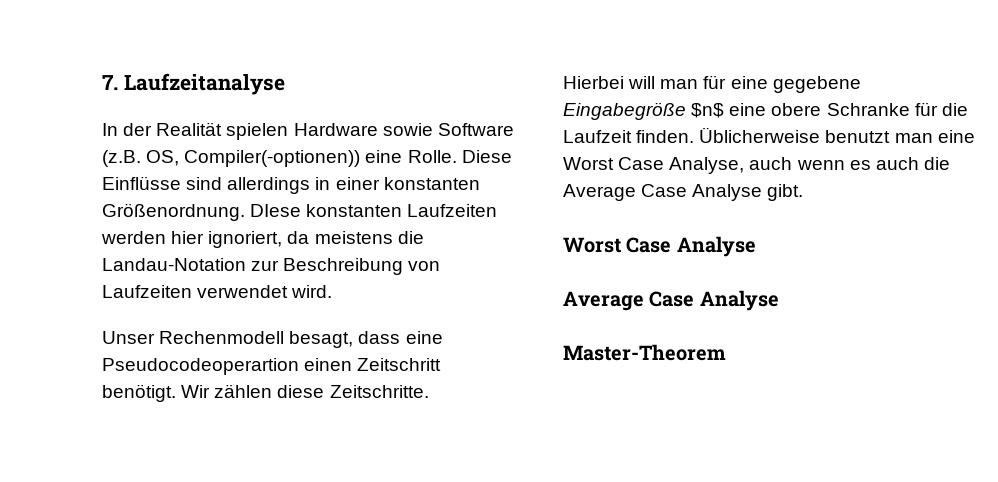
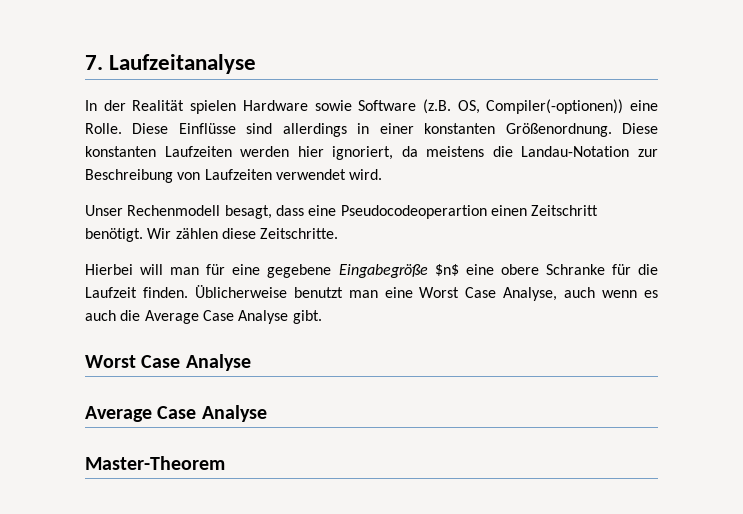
[250,204,302,217] DIese -> [622,123,659,134] Diese

